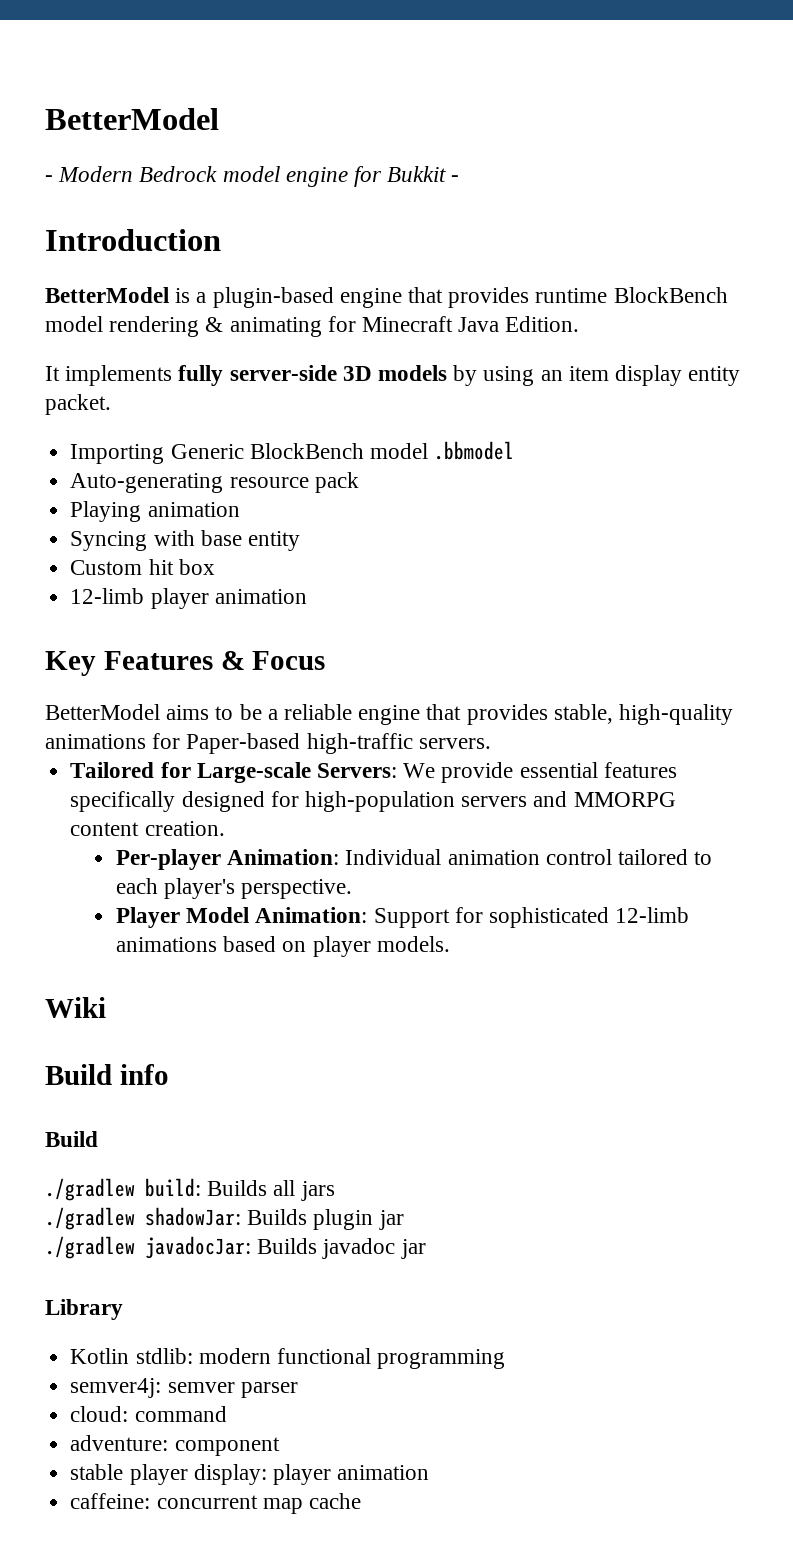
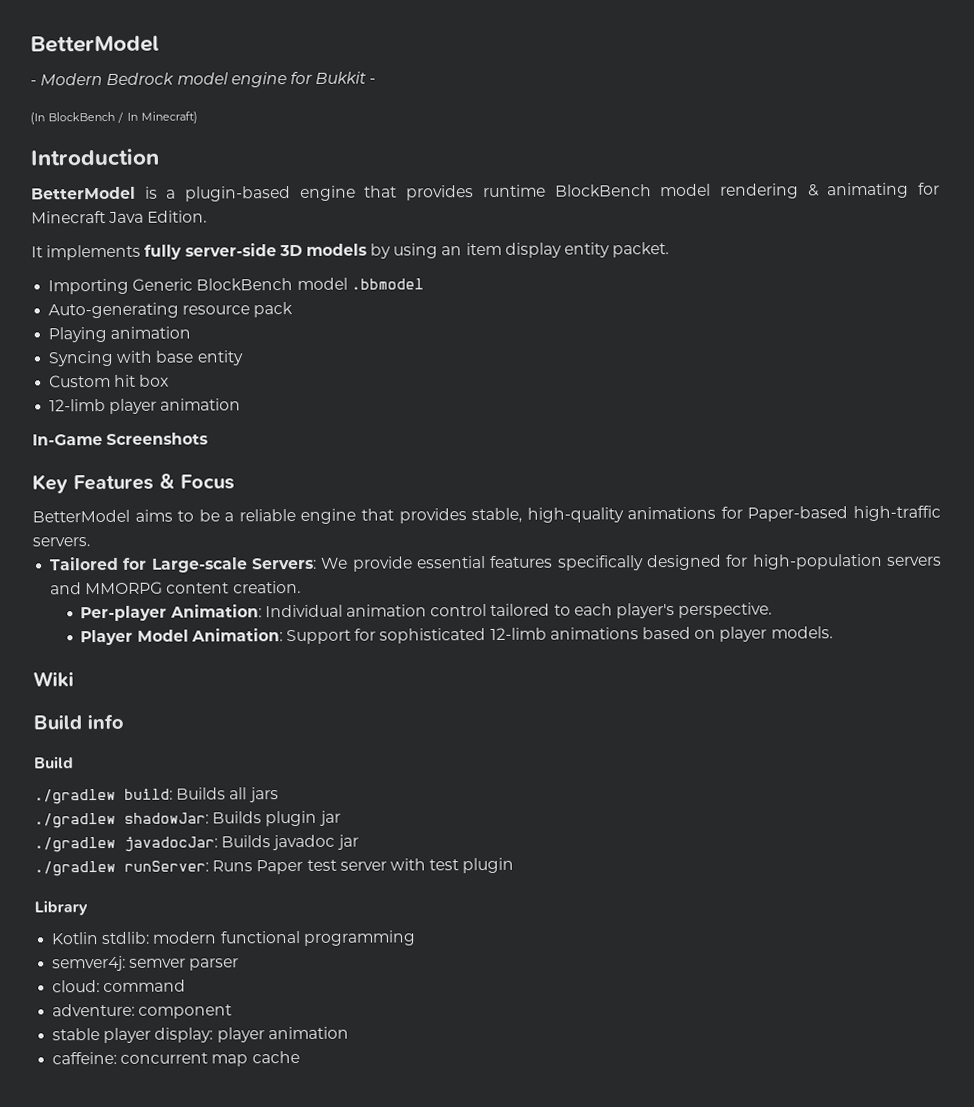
(460, 178) none -> [30,111,198,125] // (In BlockBench / In Minecraft)
(307, 596) none -> [32,432,209,446] // In-Game Screenshots
(426, 1249) none -> [34,857,515,877] // ./gradlew runServer: Runs Paper test server with test plugin

